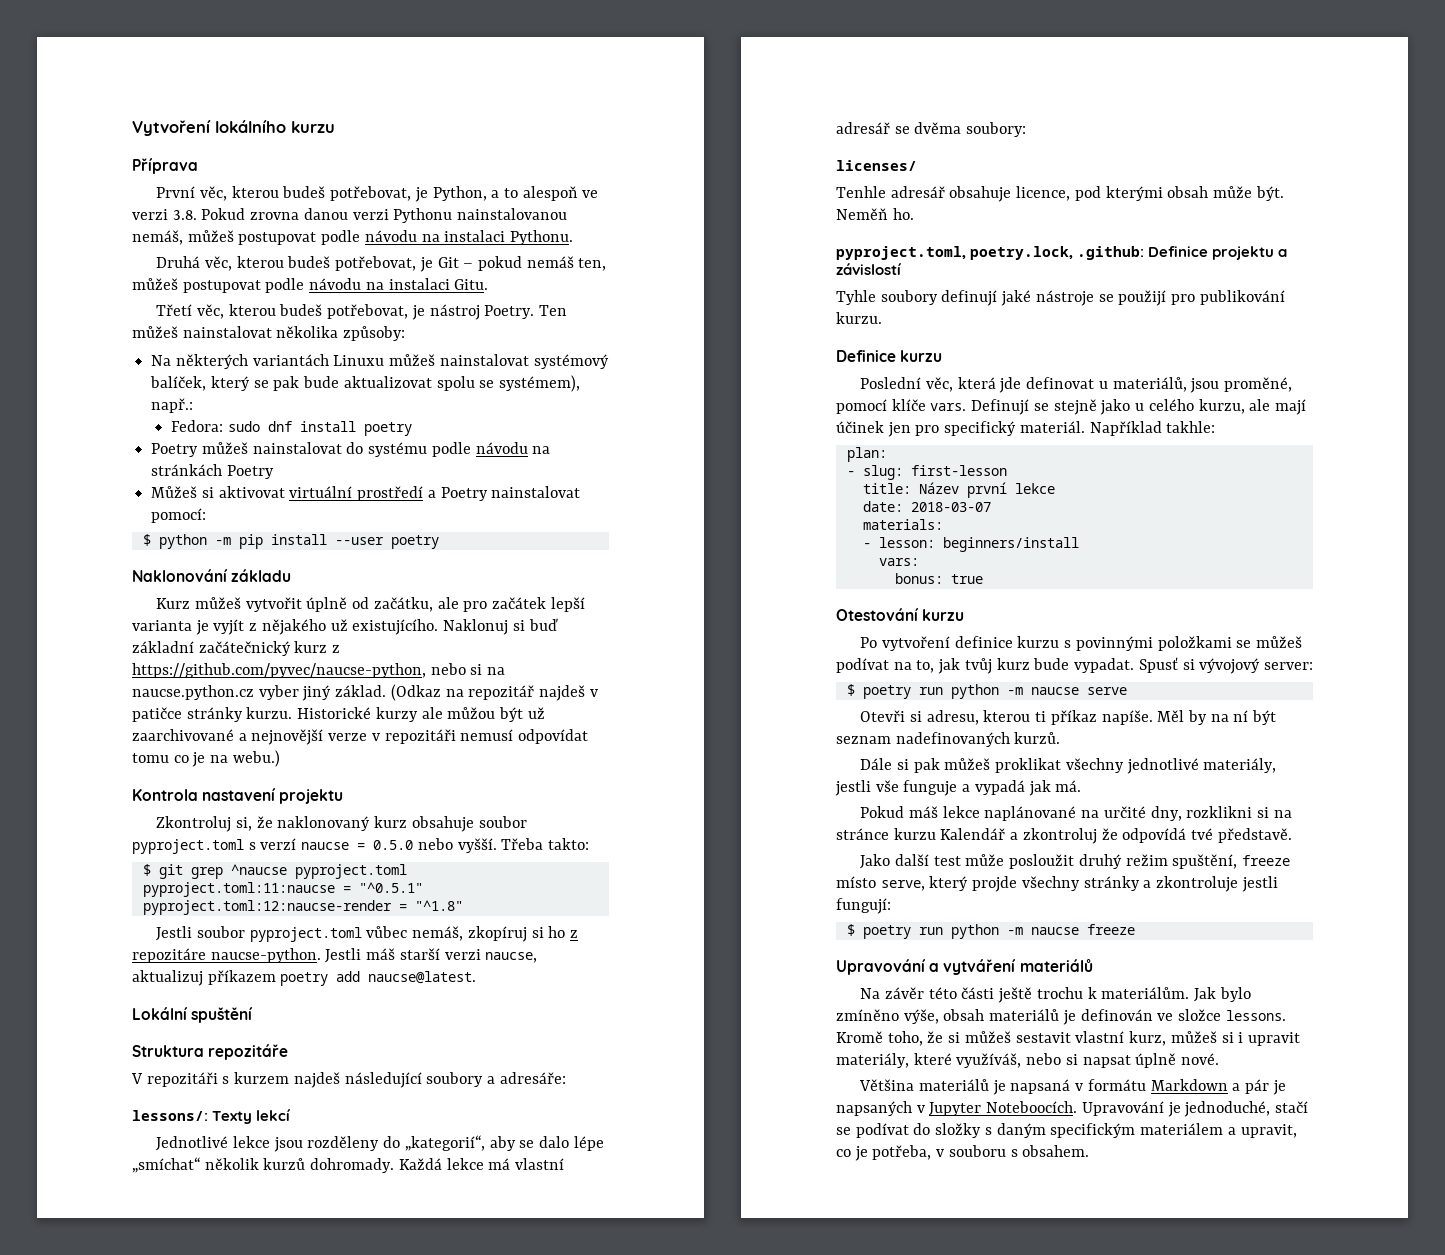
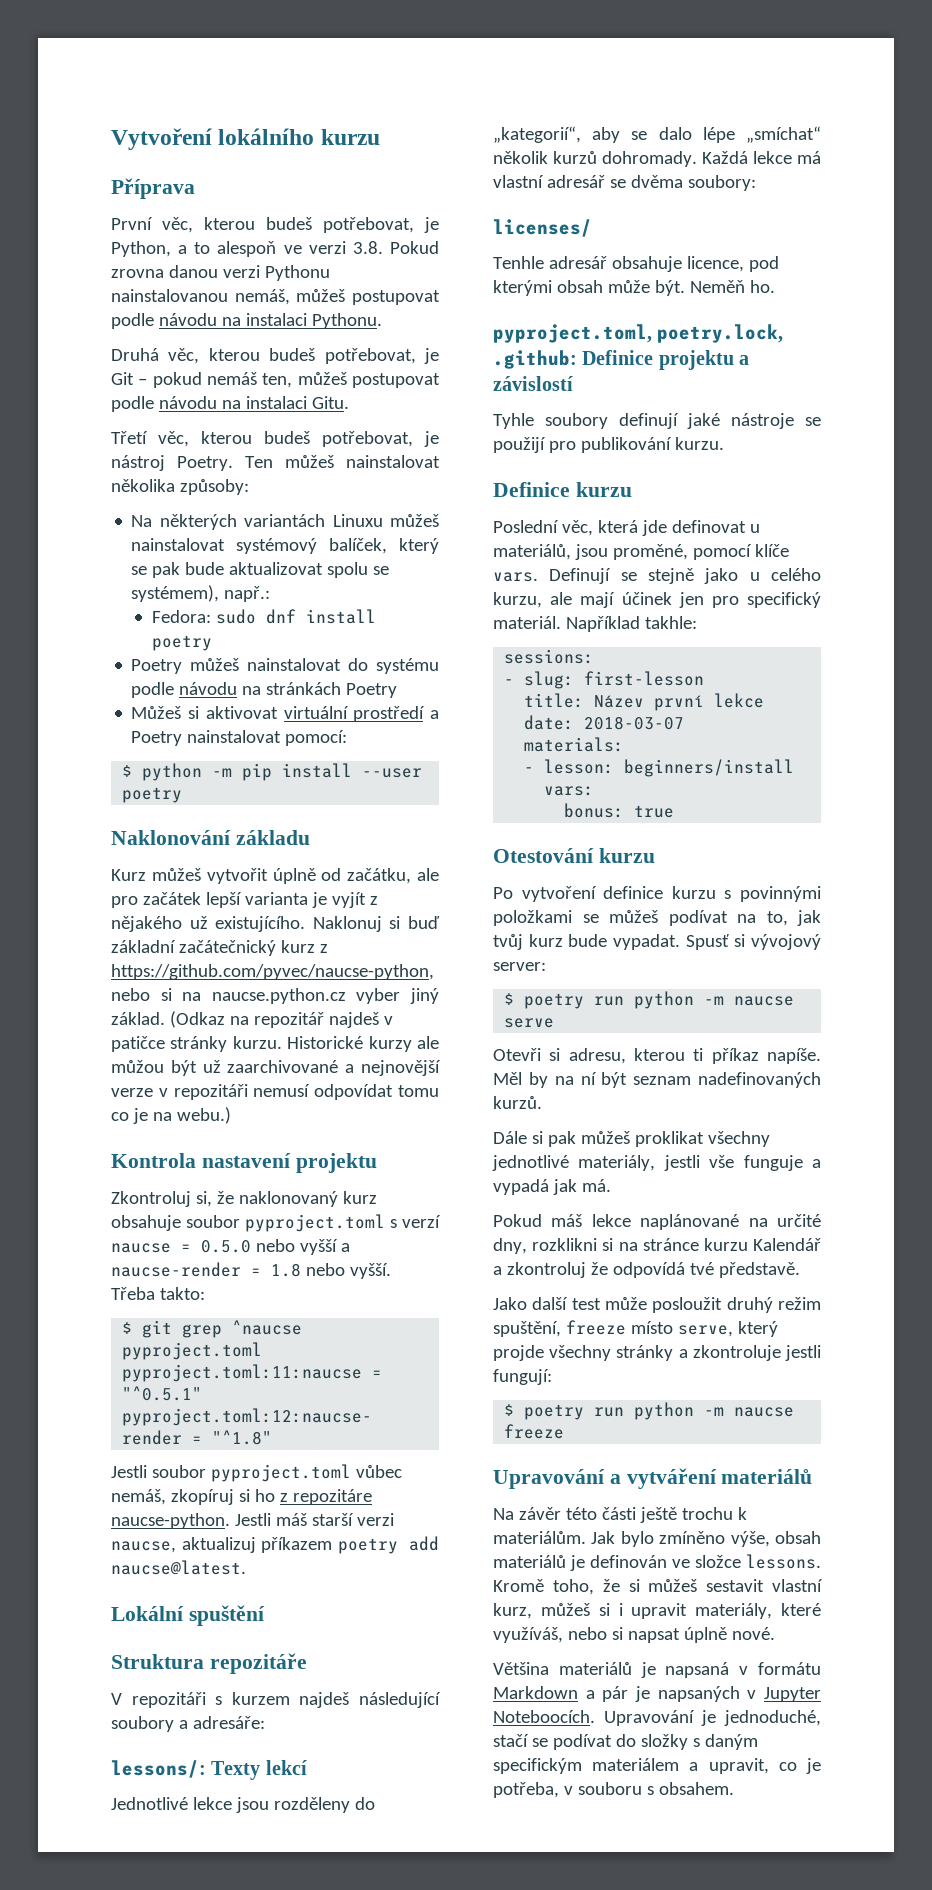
(453, 844) none -> [299,1239,350,1255] [111,1262,345,1277] vyšší a naucse-render = 1.8 nebo
[846,447,887,462] plan: -> [504,649,595,664] sessions:

